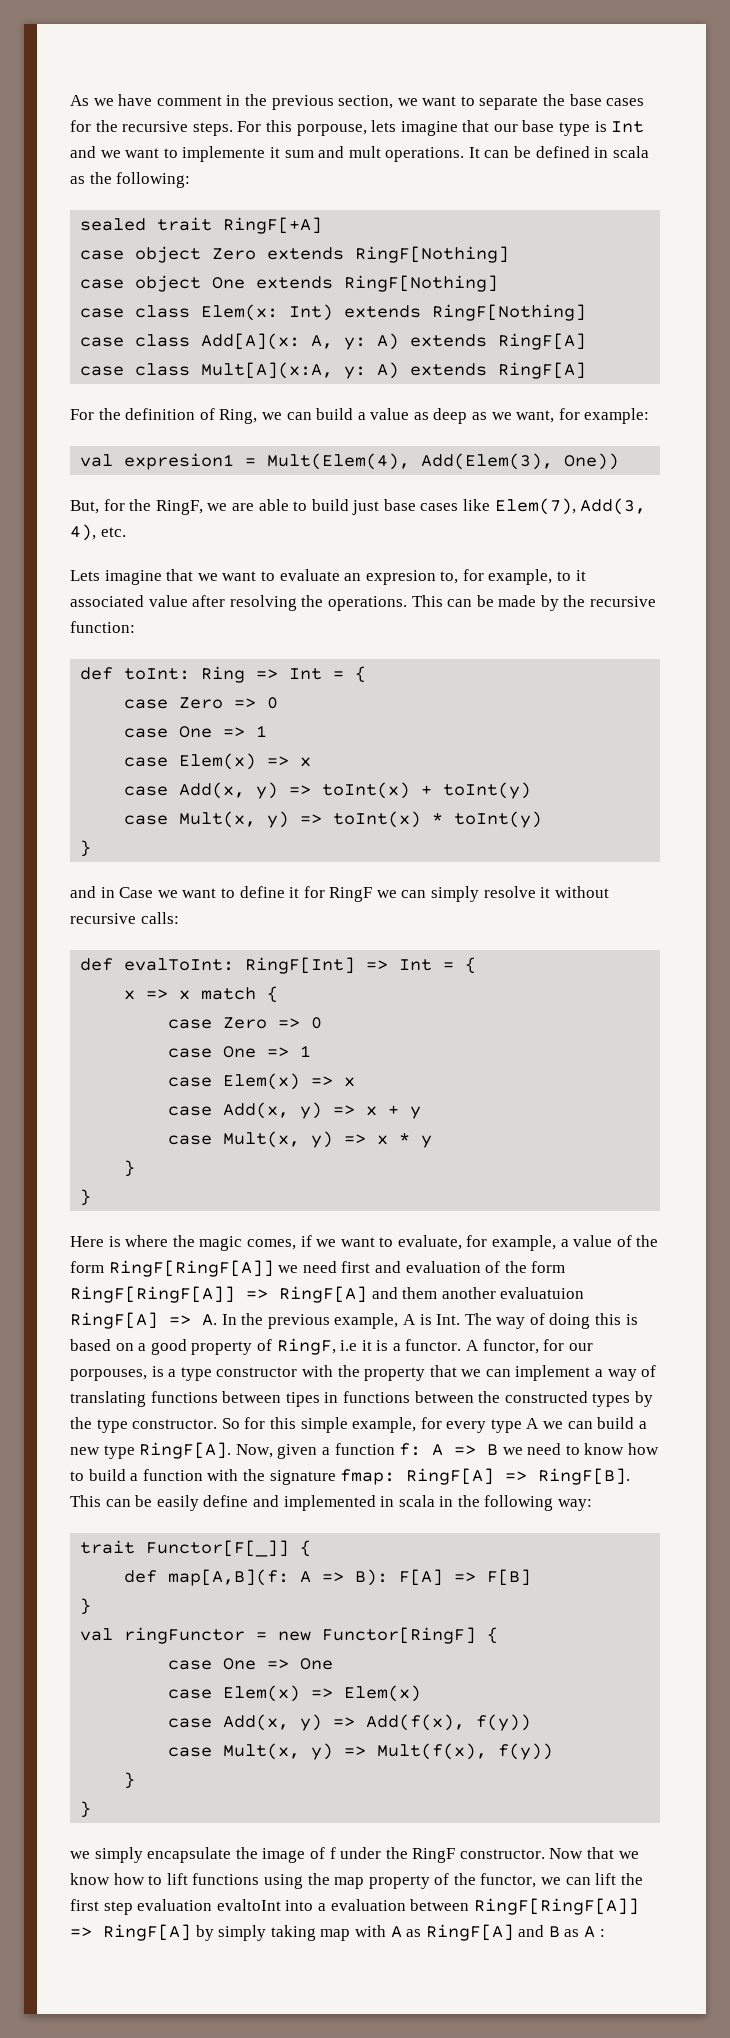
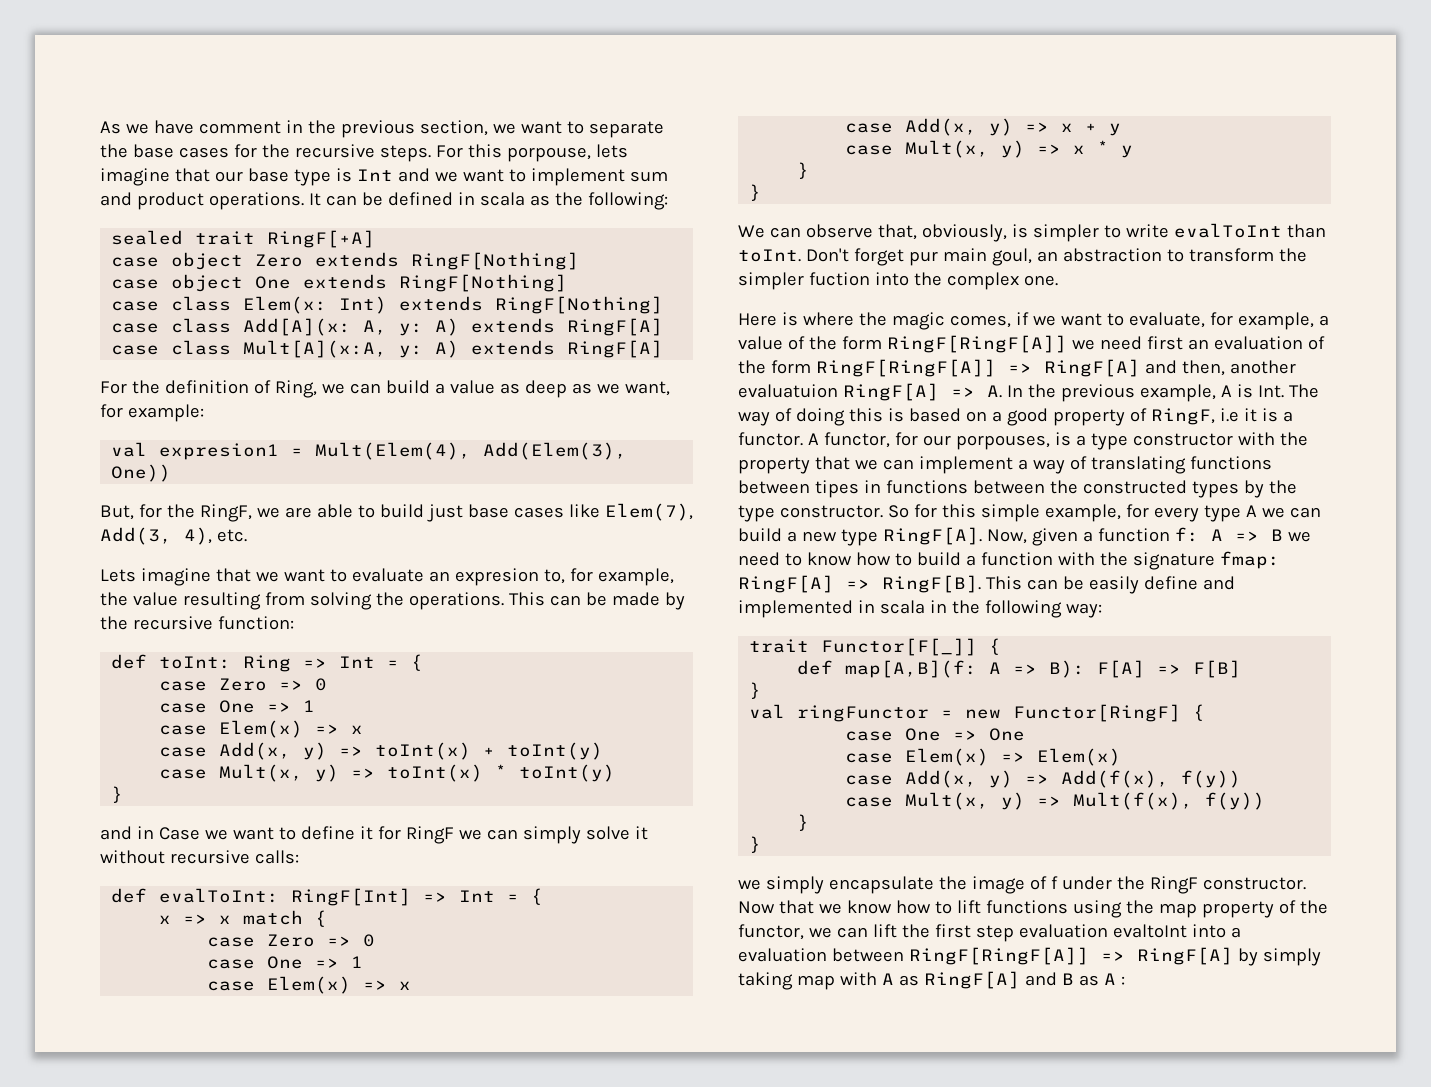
[182,146,280,162] implemente it -> [530,168,625,186] implement
[348,146,381,158] mult -> [136,192,204,210] product
[557,570,586,581] [70,595,297,611] to it associated value after resolving -> [100,592,372,610] the value resulting from solving
[483,886,536,898] resolve -> [585,826,630,840] solve
(92, 1197) none -> [738,223,1326,242] [738,248,1307,266] [738,272,1058,290] // We can observe that, obviously, is simpler to write evalToInt than toInt. Don't forget pur main goul, an abstraction to transform the simpler fuction into the complex one.
[374,1261,401,1273] and -> [1187,339,1209,350] an
[402,1287,438,1299] them -> [1181,360,1225,376] then,

